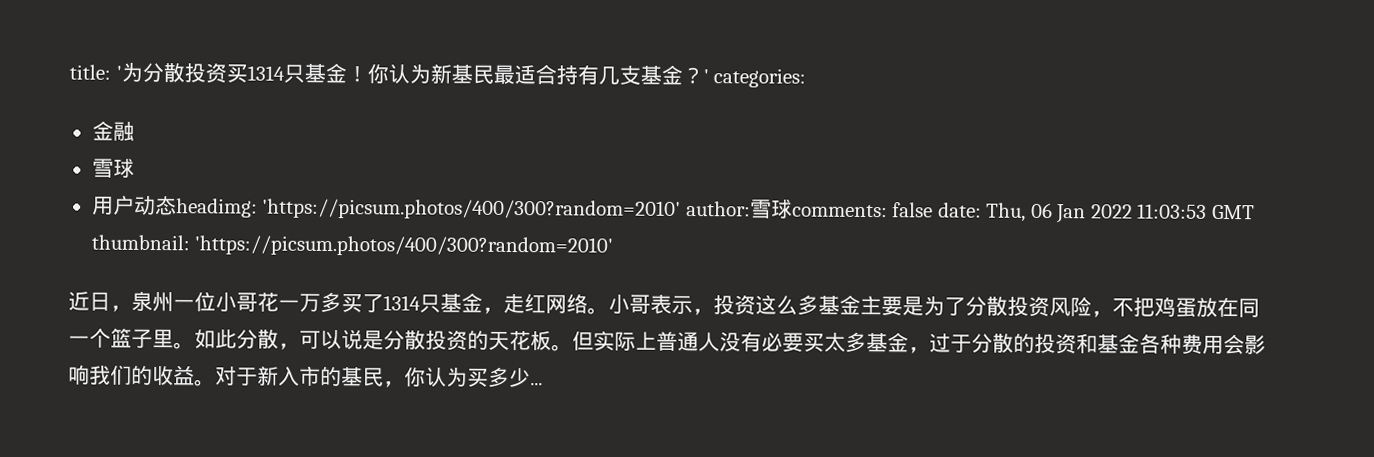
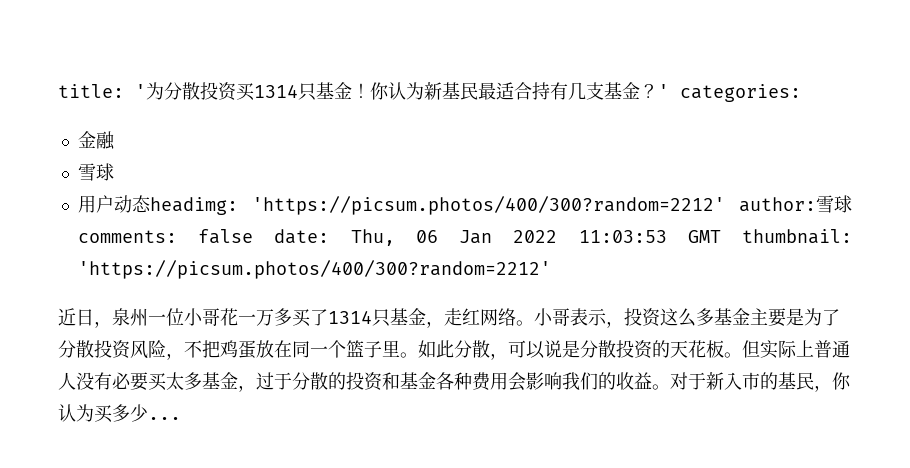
[262,198,682,220] 'https://picsum.photos/400/300?random=2010' -> [251,196,725,215] 'https://picsum.photos/400/300?random=2212'
[194,235,614,257] 'https://picsum.photos/400/300?random=2010' -> [77,260,551,279] 'https://picsum.photos/400/300?random=2212'

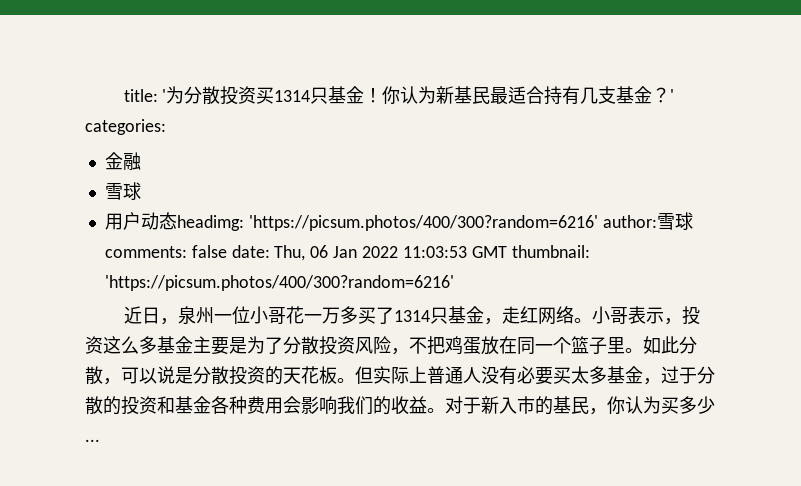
[251,196,725,215] 'https://picsum.photos/400/300?random=2212' -> [248,215,598,231] 'https://picsum.photos/400/300?random=6216'
[77,260,551,279] 'https://picsum.photos/400/300?random=2212' -> [104,275,454,291] 'https://picsum.photos/400/300?random=6216'

